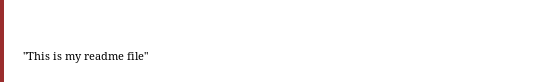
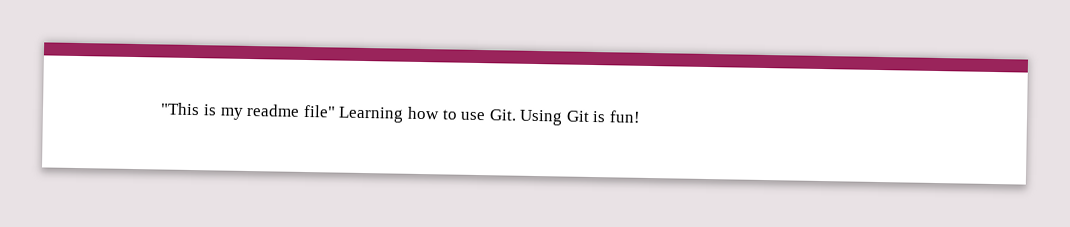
(148, 56) none -> [338,106,642,126] Learning how to use Git. Using Git is fun!

